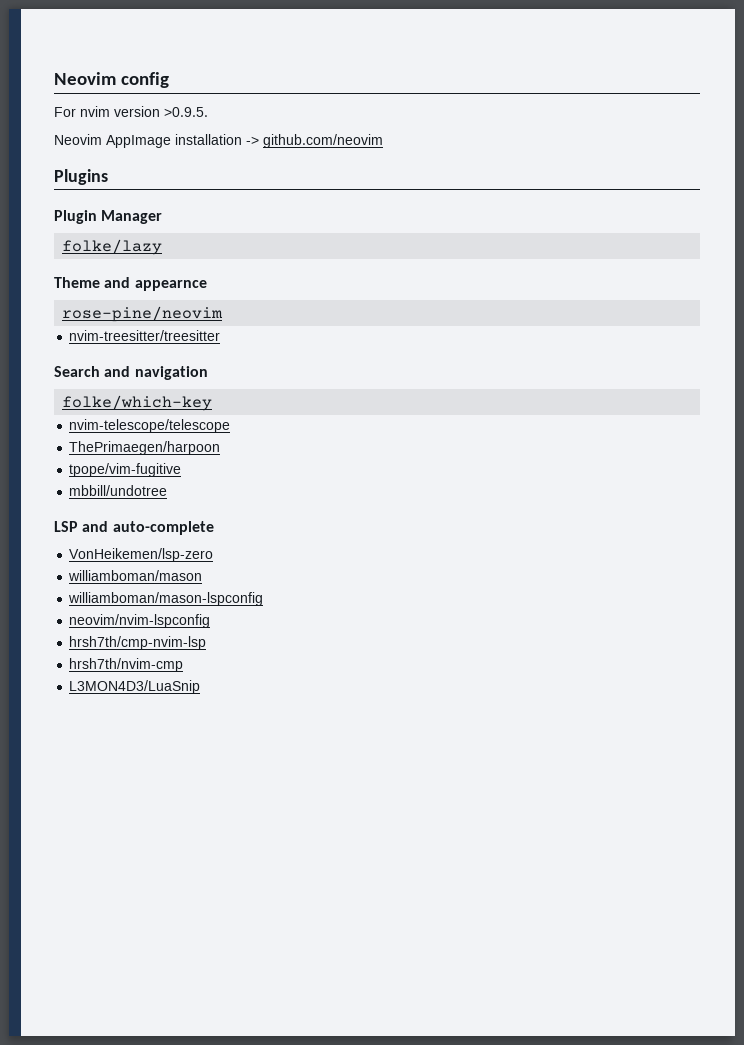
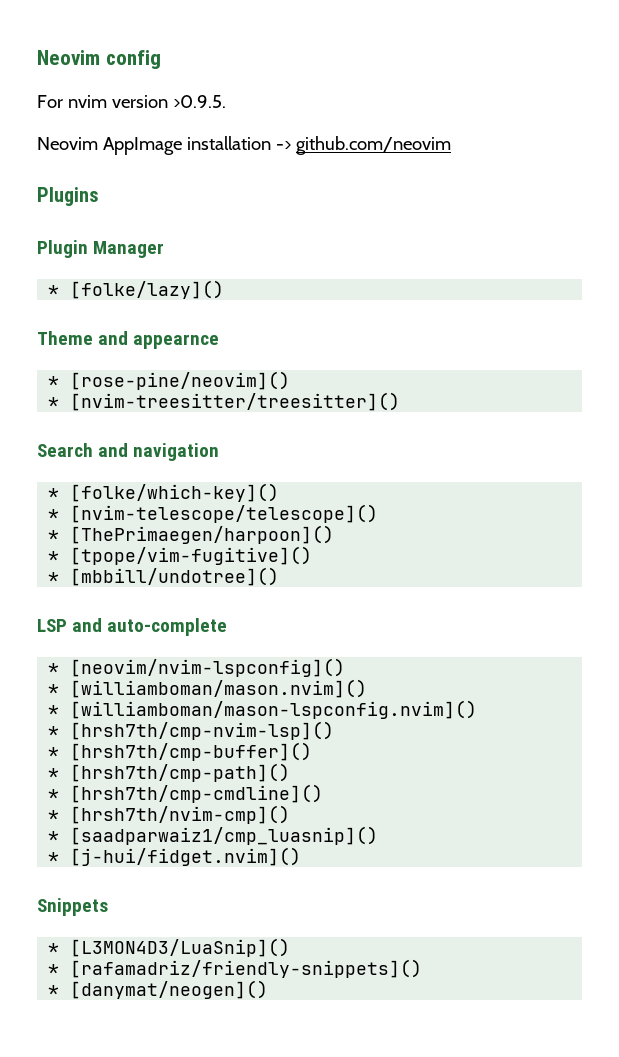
[62,239,163,255] folke/lazy -> [48,280,225,299] * [folke/lazy]()
[62,306,224,322] [69,330,221,341] rose-pine/neovim // nvim-treesitter/treesitter -> [48,371,291,390] [48,392,401,411] * [rose-pine/neovim]() // * [nvim-treesitter/treesitter]()
[62,395,213,411] [69,419,231,433] [69,441,221,455] [69,463,182,477] [69,485,168,496] [54,521,214,535] [69,548,214,562] [68,570,203,581] [68,592,264,606] [69,614,211,628] [69,636,207,650] [69,658,184,672] [69,680,201,694] folke/which-key // nvim-telescope/telescope // ThePrimaegen/harpoon // tpope/vim-fugitive // mbbill/undotree // LSP and auto-complete // VonHeikemen/lsp-zero // williamboman/mason // williamboman/mason-lspconfig // neovim/nvim-lspconfig // hrsh7th/cmp-nvim-lsp // hrsh7th/nvim-cmp // L3MON4D3/LuaSnip -> [48,483,280,502] [48,504,379,523] [48,525,335,544] [48,546,313,565] [48,567,280,586] [37,618,228,636] [48,658,346,677] [48,679,368,698] [48,700,478,719] [48,721,335,740] [48,742,313,761] [48,763,291,782] [48,784,324,803] [48,805,291,824] [48,826,379,845] [48,847,302,866] [37,898,108,916] [48,938,291,957] [48,959,423,978] [48,980,269,999] * [folke/which-key]() // * [nvim-telescope/telescope]() // * [ThePrimaegen/harpoon]() // * [tpope/vim-fugitive]() // * [mbbill/undotree]() // LSP and auto-complete // * [neovim/nvim-lspconfig]() // * [williamboman/mason.nvim]() // * [williamboman/mason-lspconfig.nvim]() // * [hrsh7th/cmp-nvim-lsp]() // * [hrsh7th/cmp-buffer]() // * [hrsh7th/cmp-path]() // * [hrsh7th/cmp-cmdline]() // * [hrsh7th/nvim-cmp]() // * [saadparwaiz1/cmp_luasnip]() // * [j-hui/fidget.nvim]() // Snippets // * [L3MON4D3/LuaSnip]() // * [rafamadriz/friendly-snippets]() // * [danymat/neogen]()

